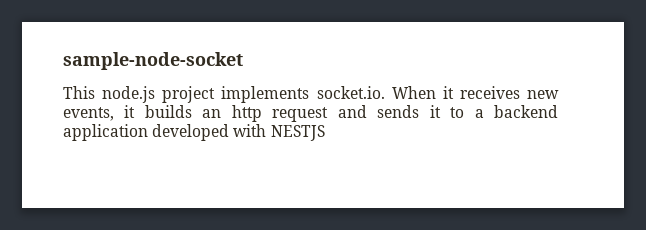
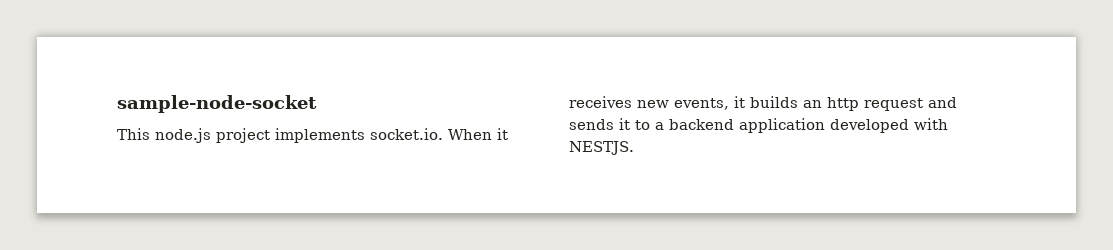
[270,125,325,141] NESTJS -> [569,141,634,155] NESTJS.

